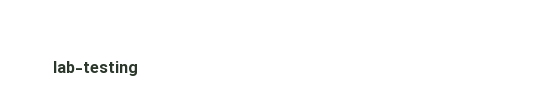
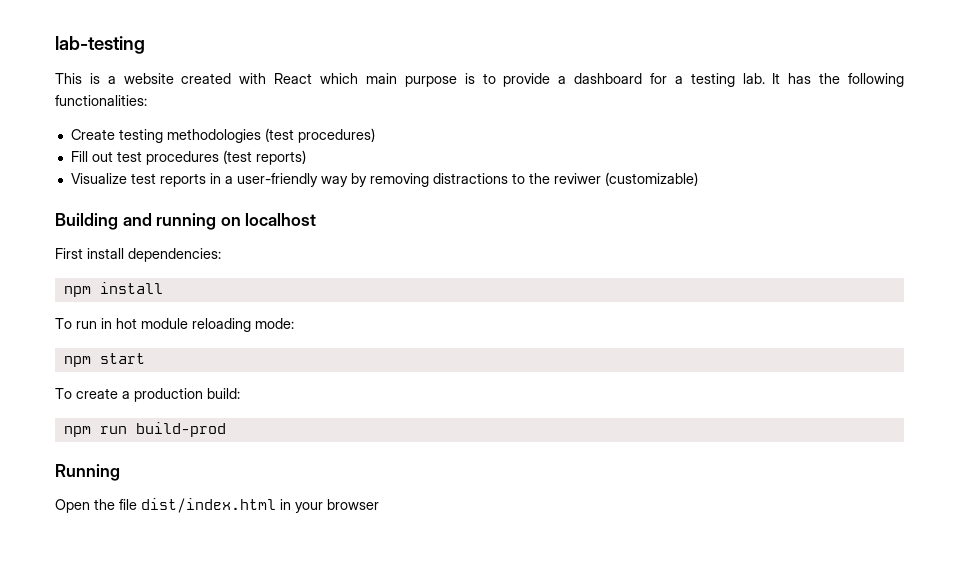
(138, 68) none -> [55,73,905,87] [55,95,147,106] [70,128,375,143] [70,150,306,165] [70,172,698,187] [55,213,317,230] [55,248,221,262] [63,282,163,297] [55,318,294,332] [63,353,145,367] [55,388,240,402] [63,422,226,437] [55,464,120,481] [55,498,379,513] // This is a website created with React which main purpose is to provide a dashboard for a testing lab. It has the following functionalities: // Create testing methodologies (test procedures) // Fill out test procedures (test reports) // Visualize test reports in a user-friendly way by removing distractions to the reviwer (customizable) // Building and running on localhost // First install dependencies: // npm install // To run in hot module reloading mode: // npm start // To create a production build: // npm run build-prod // Running // Open the file dist/index.html in your browser

